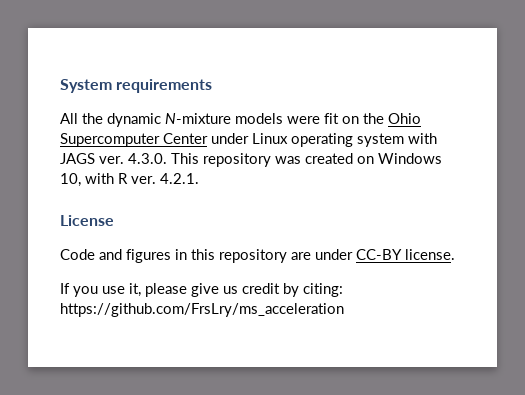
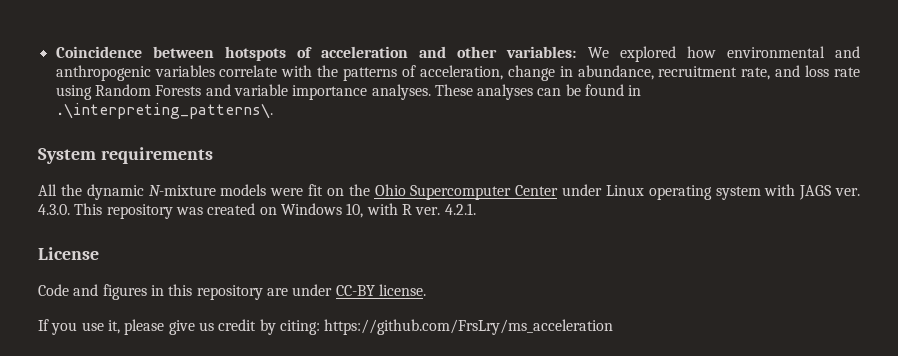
(60, 86) none -> [55,46,861,62] [55,65,860,81] [55,84,642,100] [55,103,273,119] Coincidence between hotspots of acceleration and other variables: We explored how environmental and anthropogenic variables correlate with the patterns of acceleration, change in abundance, recruitment rate, and loss rate using Random Forests and variable importance analyses. These analyses can be found in .\interpreting_patterns\. //

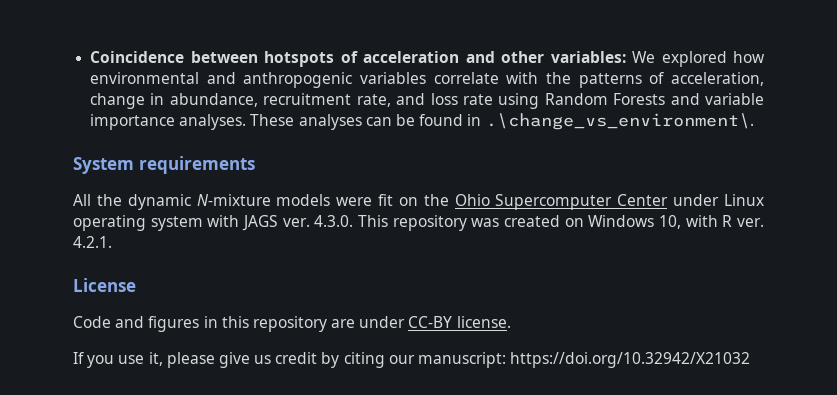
[55,103,273,119] .\interpreting_patterns\. -> [485,113,754,130] .\change_vs_environment\.
[279,319,614,335] citing: https://github.com/FrsLry/ms_acceleration -> [343,352,751,368] citing our manuscript: https://doi.org/10.32942/X21032

